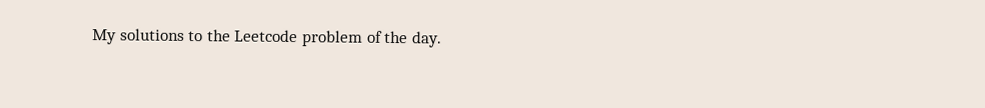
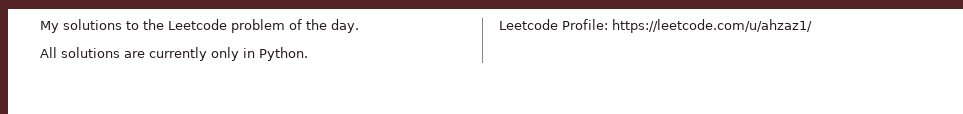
(442, 39) none -> [40,47,308,61] [499,19,812,33] // All solutions are currently only in Python. // Leetcode Profile: https://leetcode.com/u/ahzaz1/

